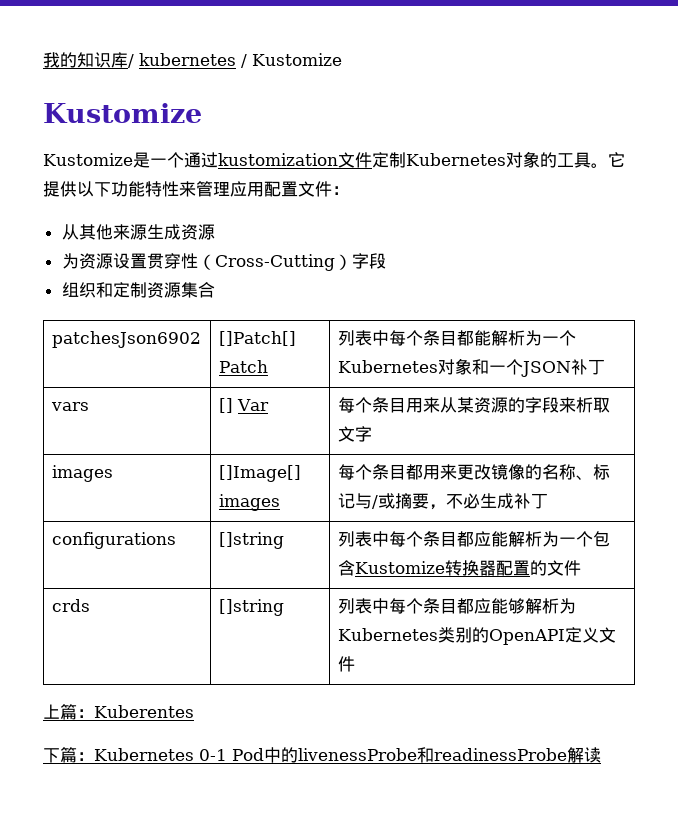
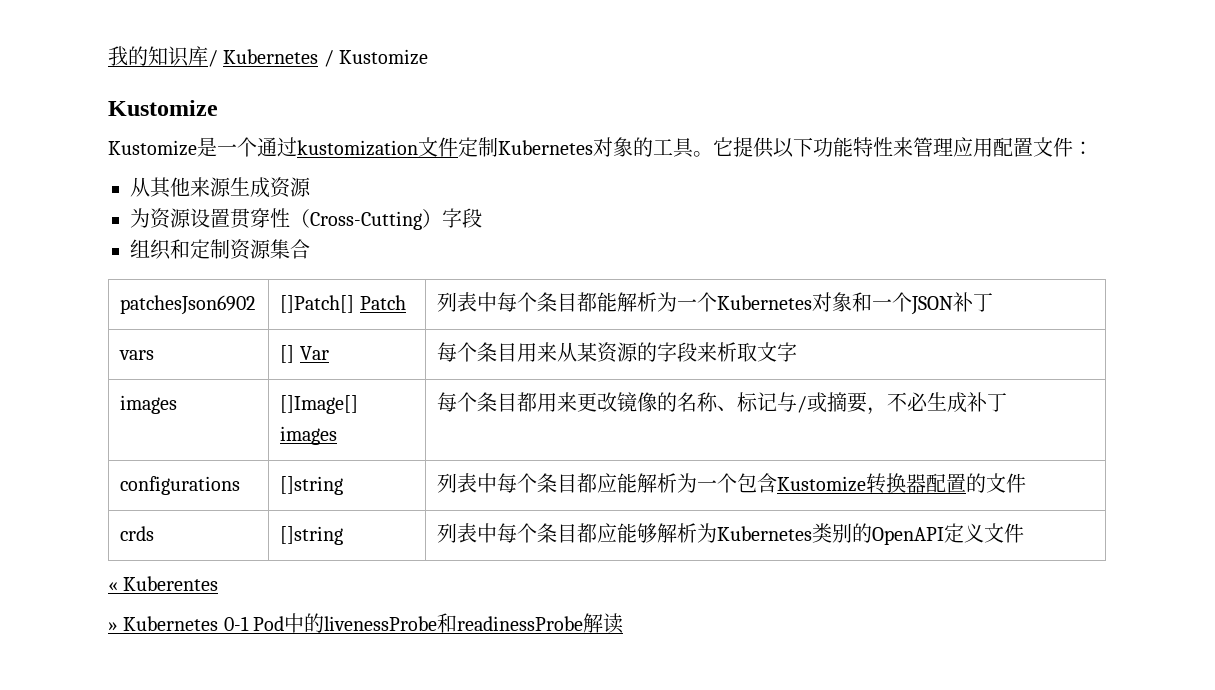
[139,53,236,66] kubernetes -> [223,49,319,64] Kubernetes
[43,704,94,720] 上篇： -> [108,582,118,591] «
[43,747,94,763] 下篇： -> [108,622,118,631] »

